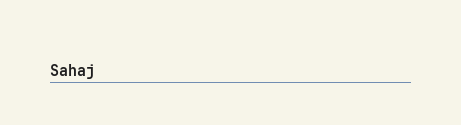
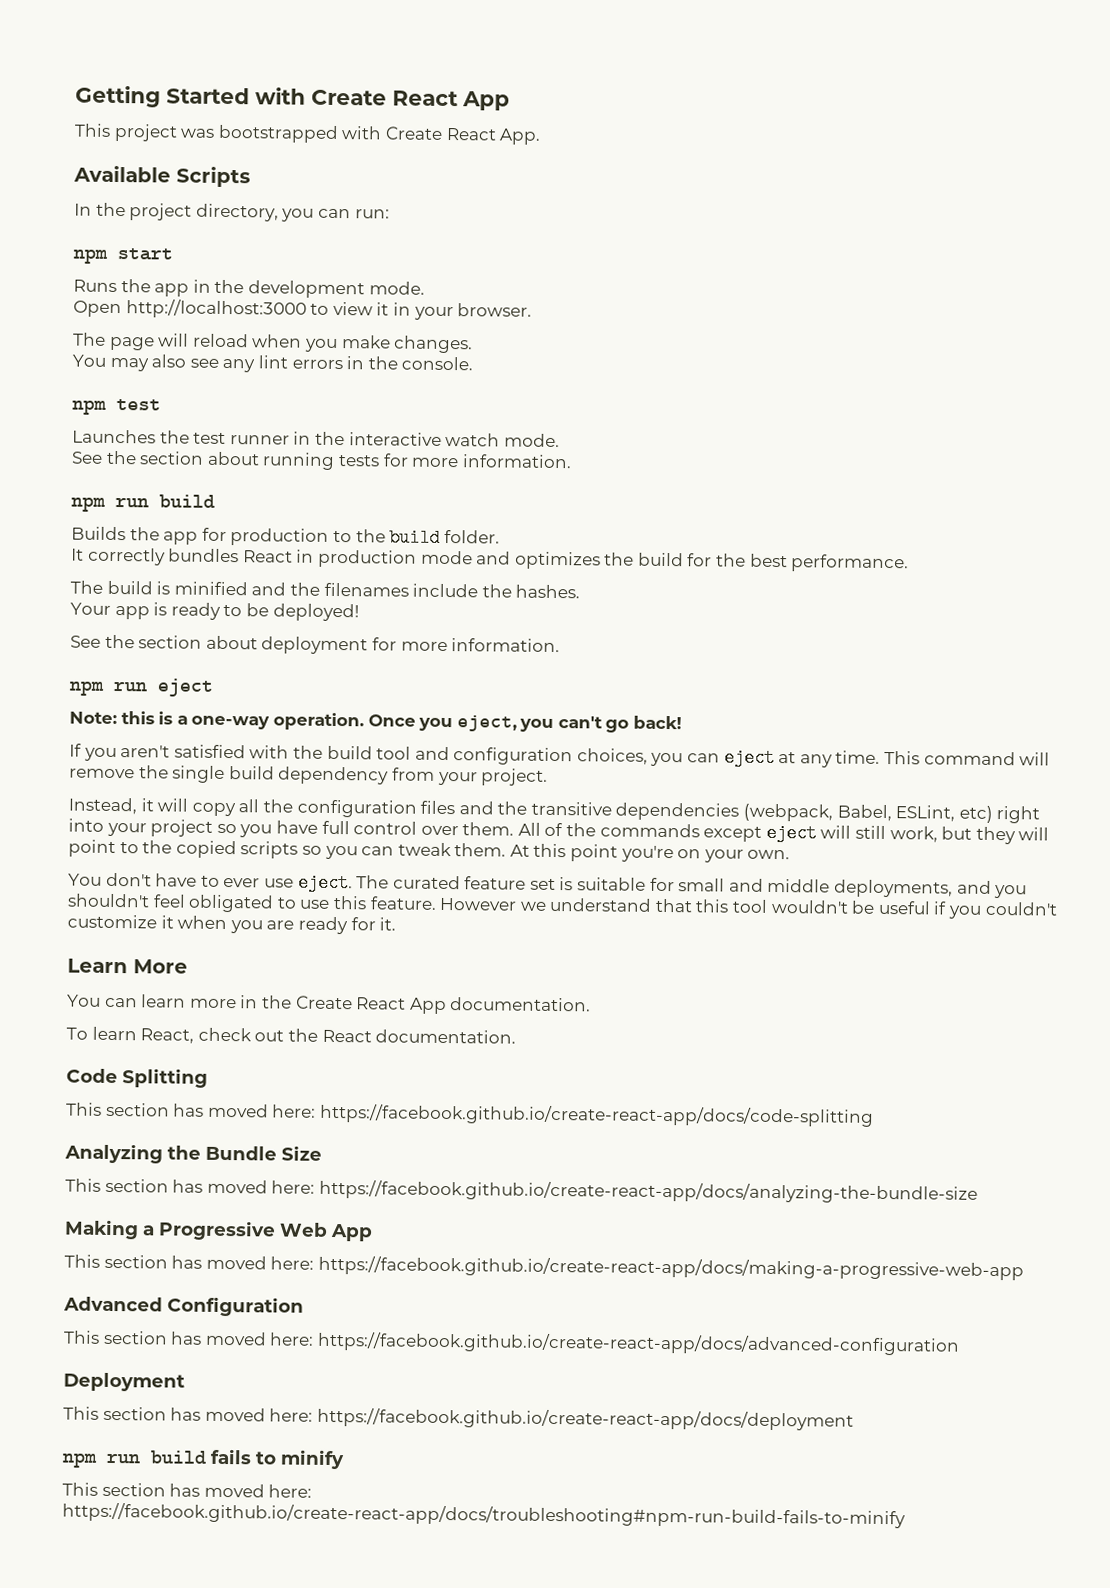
[50,64,95,79] Sahaj -> [75,85,510,111] [74,123,542,145] [73,165,251,188] [74,202,390,222] [73,248,173,264] [73,279,425,299] [73,299,533,321] [73,332,474,354] [72,354,474,373] [72,399,161,415] [72,429,560,448] [71,450,572,470] [71,494,215,512] [71,526,500,547] [71,547,910,573] [70,580,581,599] [70,602,359,622] [70,634,561,655] [69,678,214,697] [69,711,683,733] [69,743,1051,768] [69,765,549,786] [68,797,1041,824] [68,818,1050,845] [68,839,791,863] [68,872,1028,899] [67,893,1058,919] [67,914,397,935] [67,958,188,974] [67,994,592,1015] [66,1026,517,1044] [66,1068,208,1088] [66,1102,874,1127] [64,1143,322,1164] [65,1178,978,1204] [64,1219,373,1242] [64,1254,1024,1281] [63,1296,304,1317] [63,1330,960,1356] [63,1372,185,1392] [63,1406,854,1431] [62,1448,345,1470] [62,1482,313,1498] [62,1502,906,1529] Getting Started with Create React App // This project was bootstrapped with Create React App. // Available Scripts // In the project directory, you can run: // npm start // Runs the app in the development mode. // Open http://localhost:3000 to view it in your browser. // The page will reload when you make changes. // You may also see any lint errors in the console. // npm test // Launches the test runner in the interactive watch mode. // See the section about running tests for more information. // npm run build // Builds the app for production to the build folder. // It correctly bundles React in production mode and optimizes the build for the best performance. // The build is minified and the filenames include the hashes. // Your app is ready to be deployed! // See the section about deployment for more information. // npm run eject // Note: this is a one-way operation. Once you eject, you can't go back! // If you aren't satisfied with the build tool and configuration choices, you can eject at any time. This command will remove the single build dependency from your project. // Instead, it will copy all the configuration files and the transitive dependencies (webpack, Babel, ESLint, etc) right into your project so you have full control over them. All of the commands except eject will still work, but they will point to the copied scripts so you can tweak them. At this point you're on your own. // You don't have to ever use eject. The curated feature set is suitable for small and middle deployments, and you shouldn't feel obligated to use this feature. However we understand that this tool wouldn't be useful if you couldn't customize it when you are ready for it. // Learn More // You can learn more in the Create React App documentation. // To learn React, check out the React documentation. // Code Splitting // This section has moved here: https://facebook.github.io/create-react-app/docs/code-splitting // Analyzing the Bundle Size // This section has moved here: https://facebook.github.io/create-react-app/docs/analyzing-the-bundle-size // Making a Progressive Web App // This section has moved here: https://facebook.github.io/create-react-app/docs/making-a-progressive-web-app // Advanced Configuration // This section has moved here: https://facebook.github.io/create-react-app/docs/advanced-configuration // Deployment // This section has moved here: https://facebook.github.io/create-react-app/docs/deployment // npm run build fails to minify // This section has moved here: https://facebook.github.io/create-react-app/docs/troubleshooting#npm-run-build-fails-to-minify

